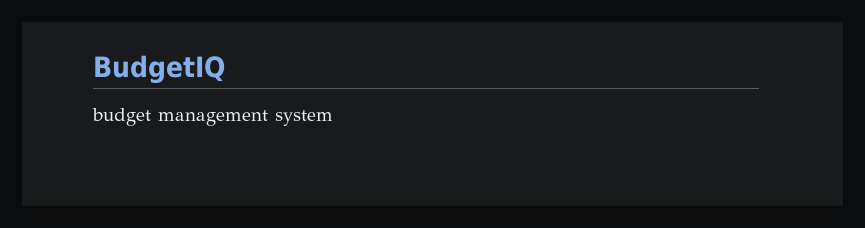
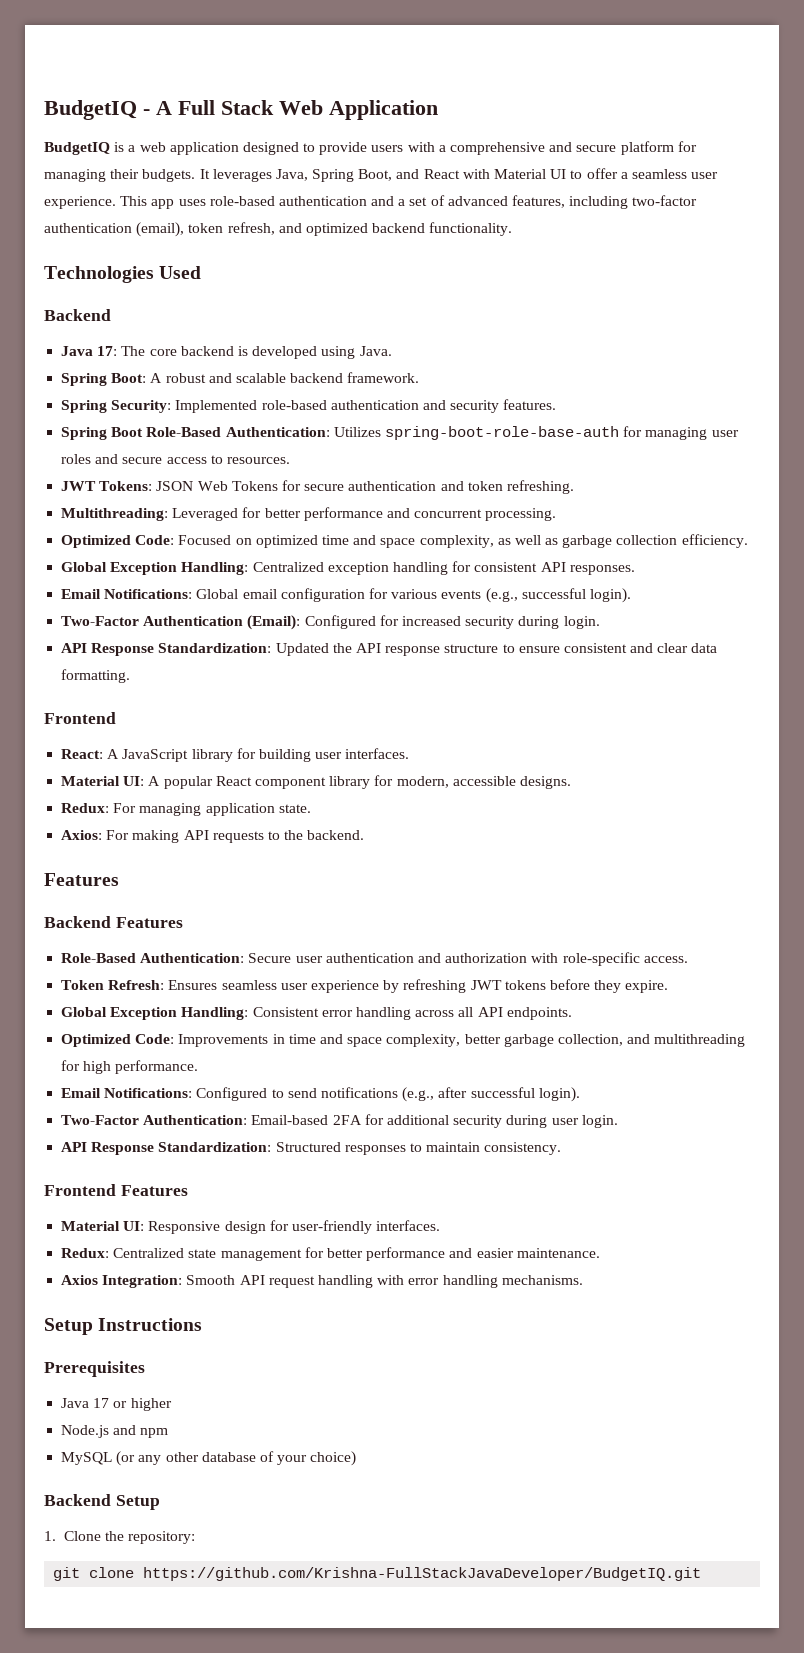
[93,55,225,84] [92,108,333,126] BudgetIQ // budget management system -> [44,100,438,120] [44,141,697,155] [44,168,719,182] [44,195,698,209] [44,222,513,237] [44,266,202,283] [44,309,111,321] [61,346,392,359] [61,372,420,386] [61,399,557,413] [61,426,739,440] [61,454,290,464] [61,480,574,494] [61,507,557,521] [61,534,748,548] [61,561,635,575] [61,588,631,603] [61,615,600,630] [61,643,718,656] [61,669,131,683] [44,712,116,724] [61,748,410,762] [61,775,571,789] [61,803,311,816] [61,830,365,843] [44,873,119,886] [44,916,183,928] [61,952,688,966] [61,979,669,993] [61,1007,572,1020] [61,1034,746,1047] [61,1060,199,1074] [61,1087,580,1102] [61,1114,618,1128] [61,1142,562,1155] [44,1184,188,1196] [61,1220,441,1234] [61,1247,600,1261] [61,1275,583,1288] [44,1318,203,1335] [44,1361,145,1377] [61,1398,172,1411] [61,1425,169,1438] [61,1451,357,1466] [44,1494,160,1510] [44,1531,196,1544] [53,1567,702,1581] BudgetIQ - A Full Stack Web Application // BudgetIQ is a web application designed to provide users with a comprehensive and secure platform for managing their budgets. It leverages Java, Spring Boot, and React with Material UI to offer a seamless user experience. This app uses role-based authentication and a set of advanced features, including two-factor authentication (email), token refresh, and optimized backend functionality. // Technologies Used // Backend // Java 17: The core backend is developed using Java. // Spring Boot: A robust and scalable backend framework. // Spring Security: Implemented role-based authentication and security features. // Spring Boot Role-Based Authentication: Utilizes spring-boot-role-base-auth for managing user roles and secure access to resources. // JWT Tokens: JSON Web Tokens for secure authentication and token refreshing. // Multithreading: Leveraged for better performance and concurrent processing. // Optimized Code: Focused on optimized time and space complexity, as well as garbage collection efficiency. // Global Exception Handling: Centralized exception handling for consistent API responses. // Email Notifications: Global email configuration for various events (e.g., successful login). // Two-Factor Authentication (Email): Configured for increased security during login. // API Response Standardization: Updated the API response structure to ensure consistent and clear data formatting. // Frontend // React: A JavaScript library for building user interfaces. // Material UI: A popular React component library for modern, accessible designs. // Redux: For managing application state. // Axios: For making API requests to the backend. // Features // Backend Features // Role-Based Authentication: Secure user authentication and authorization with role-specific access. // Token Refresh: Ensures seamless user experience by refreshing JWT tokens before they expire. // Global Exception Handling: Consistent error handling across all API endpoints. // Optimized Code: Improvements in time and space complexity, better garbage collection, and multithreading for high performance. // Email Notifications: Configured to send notifications (e.g., after successful login). // Two-Factor Authentication: Email-based 2FA for additional security during user login. // API Response Standardization: Structured responses to maintain consistency. // Frontend Features // Material UI: Responsive design for user-friendly interfaces. // Redux: Centralized state management for better performance and easier maintenance. // Axios Integration: Smooth API request handling with error handling mechanisms. // Setup Instructions // Prerequisites // Java 17 or higher // Node.js and npm // MySQL (or any other database of your choice) // Backend Setup // 1. Clone the repository: // git clone https://github.com/Krishna-FullStackJavaDeveloper/BudgetIQ.git

